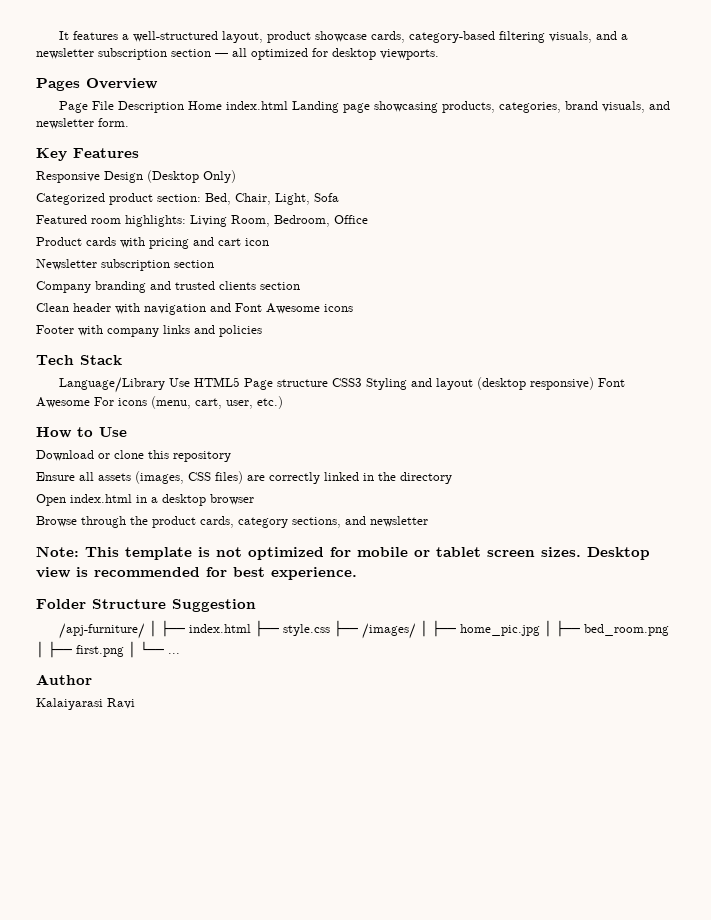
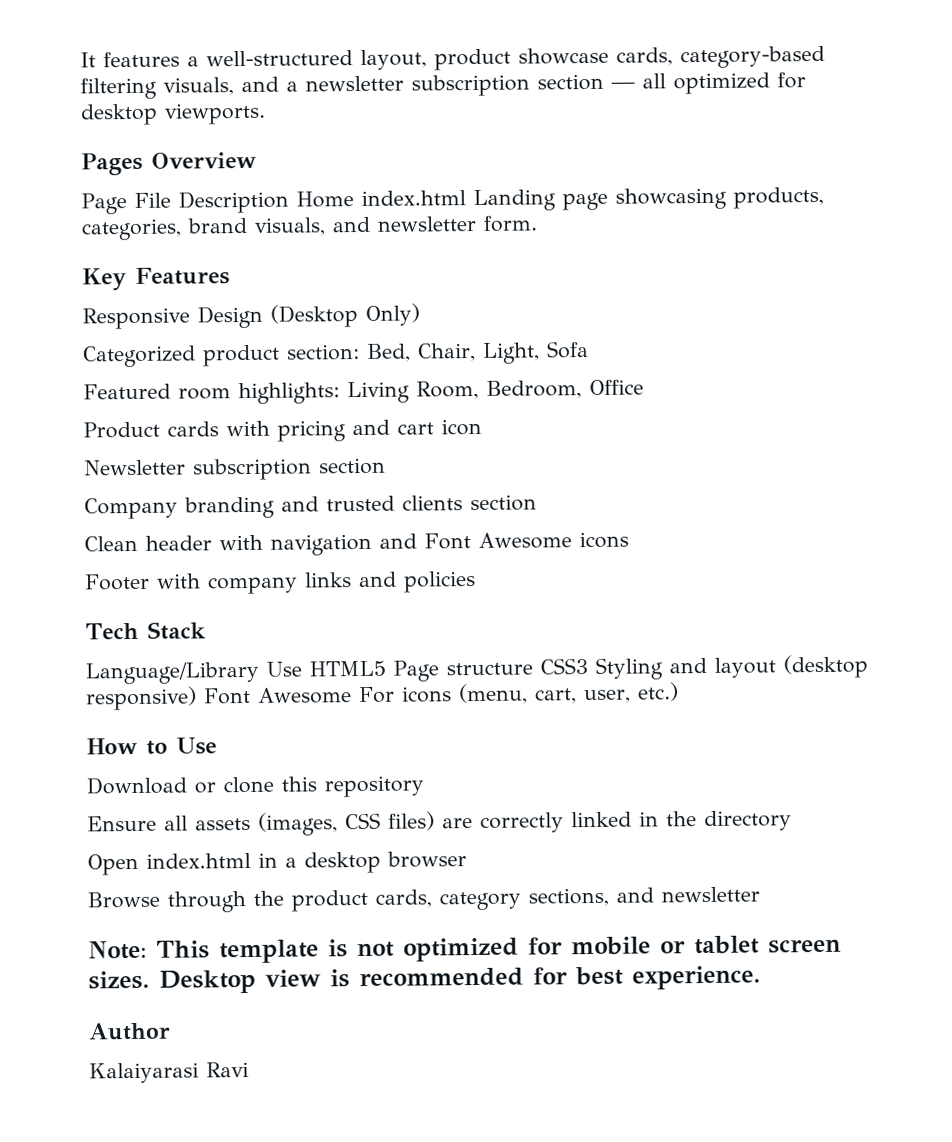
[36,599,256,612] [59,620,670,639] [36,641,180,658] // Folder Structure Suggestion // /apj-furniture/ │ ├── index.html ├── style.css ├── /images/ │ ├── home_pic.jpg │ ├── bed_room.png │ ├── first.png │ └── ... -> (761, 977) none

